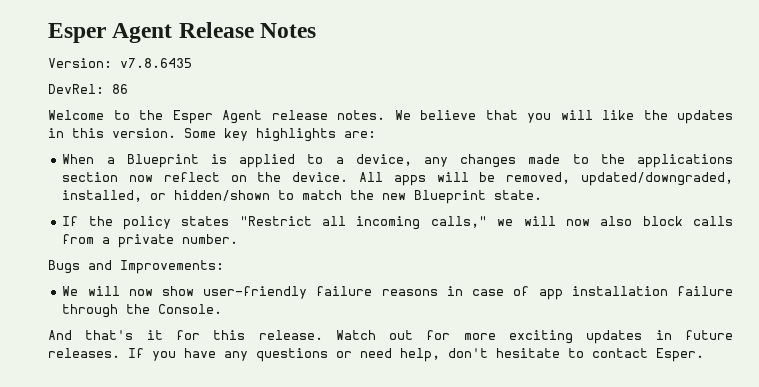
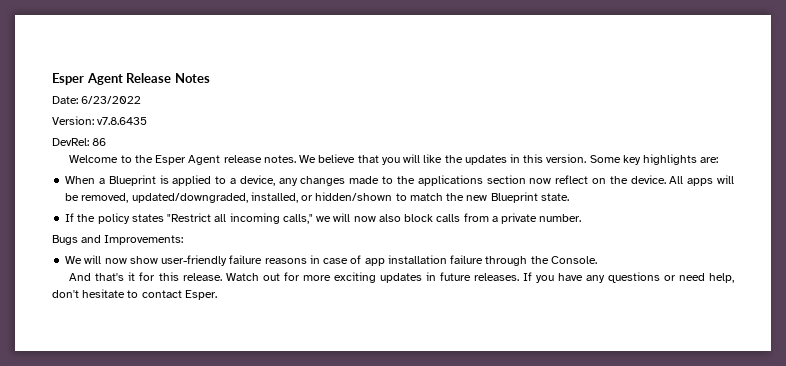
(317, 30) none -> [52,96,142,104] // Date: 6/23/2022

